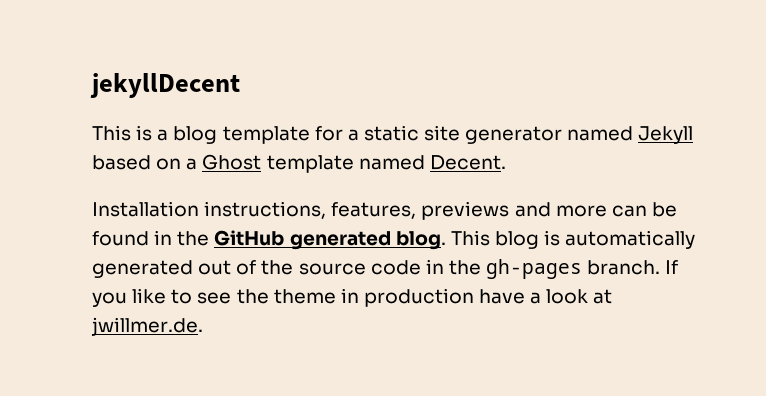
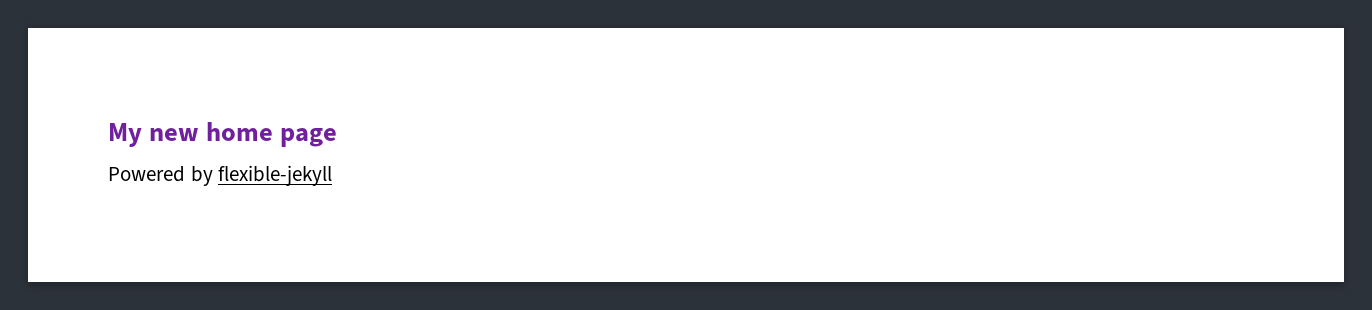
[90,73,240,98] [92,125,694,144] [92,154,506,173] [92,201,677,220] [92,230,696,250] [92,259,679,279] [92,288,613,307] [91,317,203,336] jekyllDecent // This is a blog template for a static site generator named Jekyll based on a Ghost template named Decent. // Installation instructions, features, previews and more can be found in the GitHub generated blog. This blog is automatically generated out of the source code in the gh-pages branch. If you like to see the theme in production have a look at jwillmer.de. -> [108,122,338,147] [108,165,333,186] My new home page // Powered by flexible-jekyll

